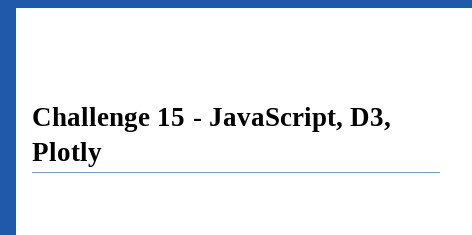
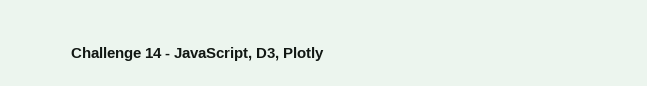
[157,108,186,126] 15 -> [145,48,163,58] 14

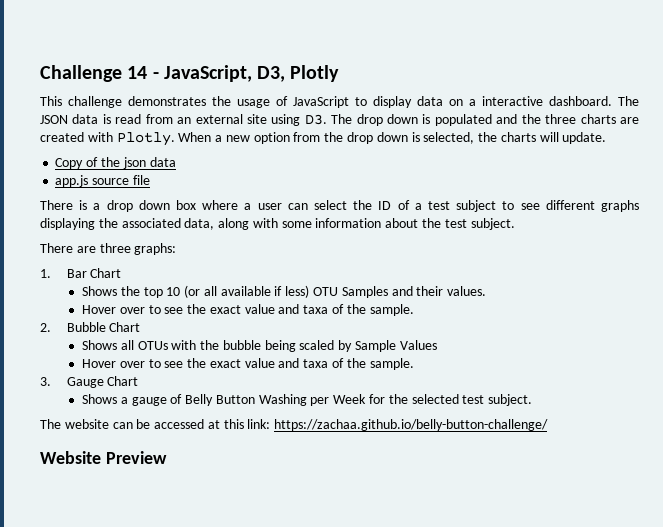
(325, 54) none -> [40,96,639,108] [40,114,640,126] [40,132,607,146] [55,157,176,169] [55,175,150,187] [40,200,639,212] [40,218,515,230] [40,243,177,255] [40,268,122,278] [82,285,487,298] [82,304,414,316] [40,322,141,332] [82,340,437,352] [82,358,414,370] [40,376,139,388] [82,394,533,406] [40,419,549,431] [40,451,167,464] // This challenge demonstrates the usage of JavaScript to display data on a interactive dashboard. The JSON data is read from an external site using D3. The drop down is populated and the three charts are created with Plotly. When a new option from the drop down is selected, the charts will update. // Copy of the json data // app.js source file // There is a drop down box where a user can select the ID of a test subject to see different graphs displaying the associated data, along with some information about the test subject. // There are three graphs: // 1. Bar Chart // Shows the top 10 (or all available if less) OTU Samples and their values. // Hover over to see the exact value and taxa of the sample. // 2. Bubble Chart // Shows all OTUs with the bubble being scaled by Sample Values // Hover over to see the exact value and taxa of the sample. // 3. Gauge Chart // Shows a gauge of Belly Button Washing per Week for the selected test subject. // The website can be accessed at this link: https://zachaa.github.io/belly-button-challenge/ // Website Preview

